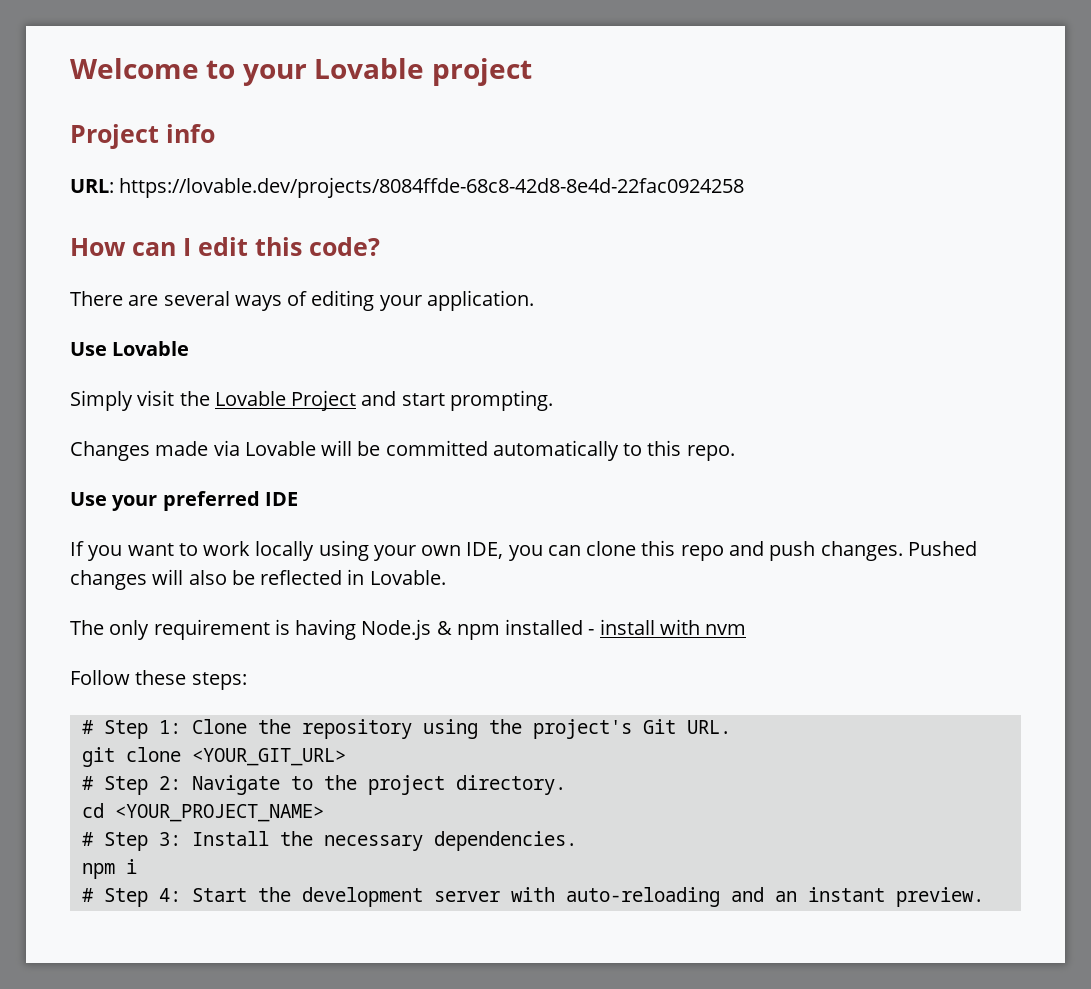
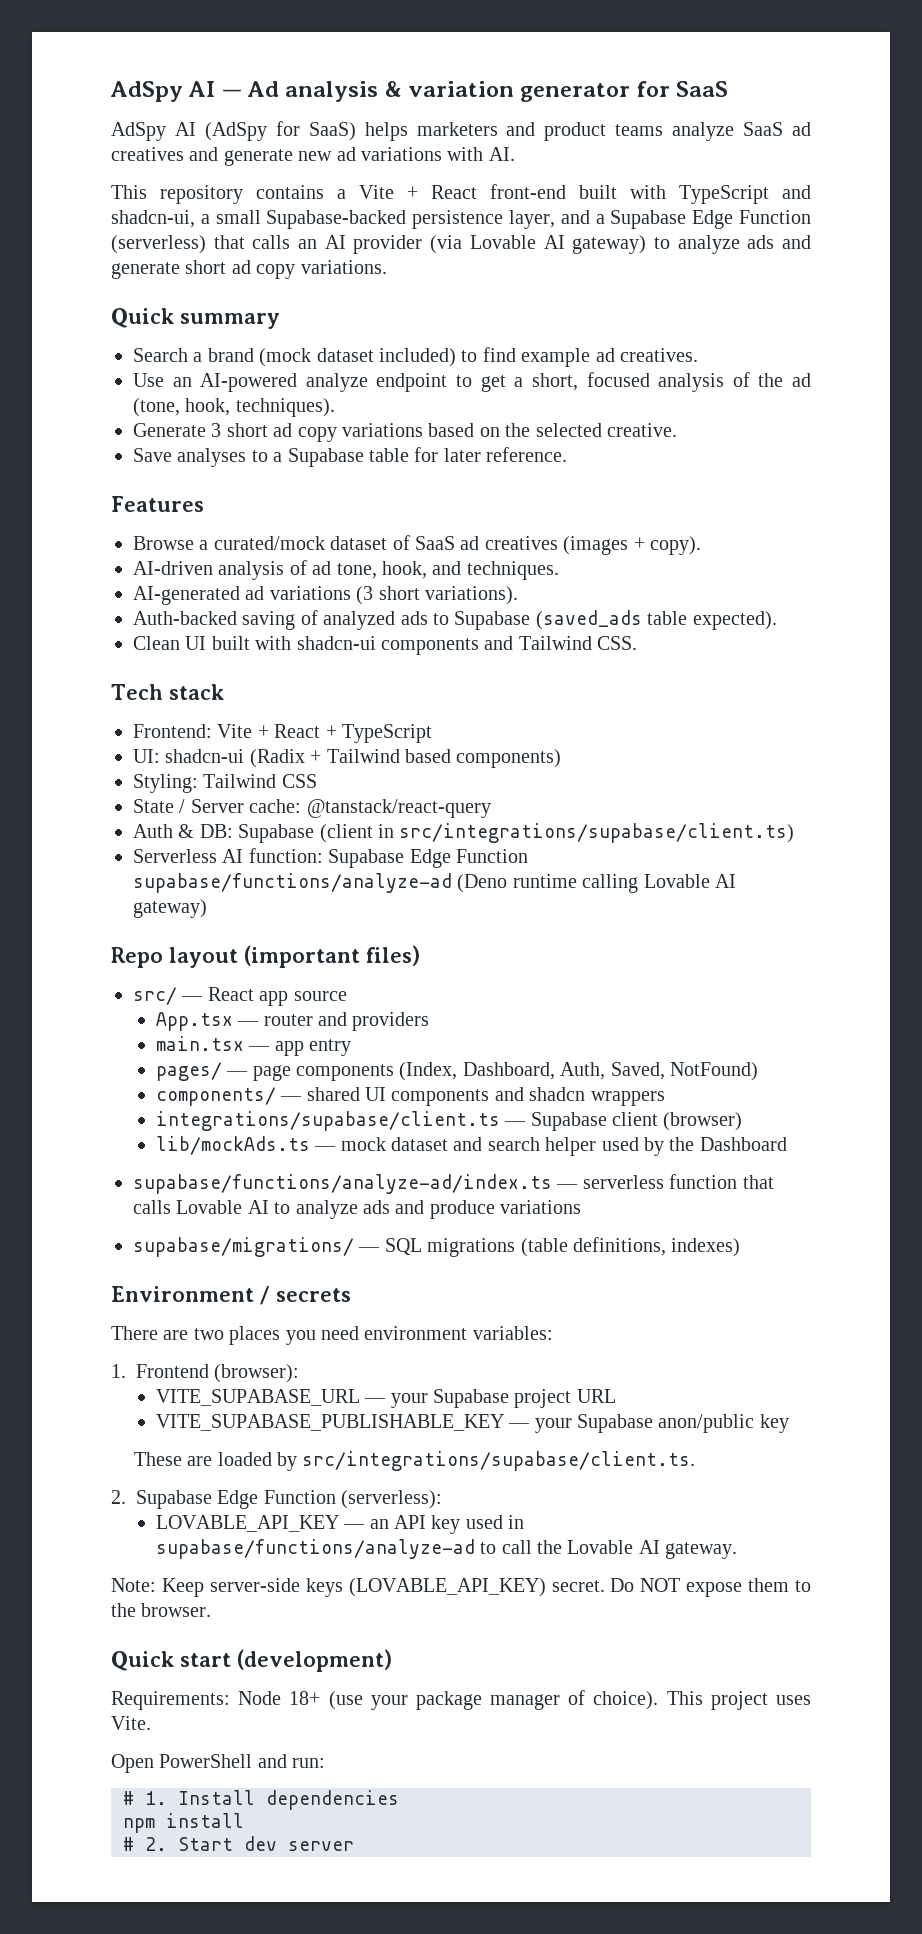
[70,58,532,86] [70,124,215,149] [70,177,745,198] [70,237,380,256] [70,290,534,311] [70,341,190,356] [70,390,553,411] [70,440,735,461] [70,491,298,511] [70,540,977,561] [70,569,446,590] [70,619,747,640] [70,670,247,690] [81,719,731,739] [81,747,346,767] [81,775,566,795] [81,803,324,822] [81,831,577,851] [81,859,137,879] [81,887,984,907] Welcome to your Lovable project // Project info // URL: https://lovable.dev/projects/8084ffde-68c8-42d8-8e4d-22fac0924258 // How can I edit this code? // There are several ways of editing your application. // Use Lovable // Simply visit the Lovable Project and start prompting. // Changes made via Lovable will be committed automatically to this repo. // Use your preferred IDE // If you want to work locally using your own IDE, you can clone this repo and push changes. Pushed changes will also be reflected in Lovable. // The only requirement is having Node.js & npm installed - install with nvm // Follow these steps: // # Step 1: Clone the repository using the project's Git URL. // git clone <YOUR_GIT_URL> // # Step 2: Navigate to the project directory. // cd <YOUR_PROJECT_NAME> // # Step 3: Install the necessary dependencies. // npm i // # Step 4: Start the development server with auto-reloading and an instant preview. -> [110,81,729,102] [111,121,811,141] [111,147,515,166] [111,184,811,204] [111,210,811,229] [111,235,811,254] [111,260,387,279] [111,308,280,329] [133,347,698,367] [133,372,812,392] [133,398,335,417] [133,423,677,442] [133,447,568,467] [111,496,204,512] [133,535,701,555] [133,560,559,580] [133,586,518,605] [133,610,777,630] [133,636,638,655] [111,684,224,700] [133,724,432,743] [133,749,562,768] [133,774,317,793] [133,799,491,818] [133,823,795,843] [133,848,528,868] [133,873,736,893] [133,899,207,918] [111,945,420,968] [133,987,347,1006] [155,1012,430,1031] [155,1036,352,1056] [155,1062,759,1081] [155,1087,665,1106] [155,1111,743,1131] [155,1136,787,1156] [133,1174,774,1194] [133,1200,582,1219] [133,1237,741,1257] [111,1286,351,1305] [111,1326,553,1345] [111,1364,300,1383] [155,1389,616,1408] [155,1414,789,1433] [133,1451,696,1471] [111,1490,443,1509] [155,1515,525,1534] [155,1539,738,1559] [111,1578,811,1597] [111,1603,212,1617] [111,1649,392,1672] [111,1690,811,1710] [111,1716,151,1730] [111,1754,326,1773] [123,1790,399,1810] [123,1813,244,1833] [123,1836,354,1851] AdSpy AI — Ad analysis & variation generator for SaaS // AdSpy AI (AdSpy for SaaS) helps marketers and product teams analyze SaaS ad creatives and generate new ad variations with AI. // This repository contains a Vite + React front-end built with TypeScript and shadcn-ui, a small Supabase-backed persistence layer, and a Supabase Edge Function (serverless) that calls an AI provider (via Lovable AI gateway) to analyze ads and generate short ad copy variations. // Quick summary // Search a brand (mock dataset included) to find example ad creatives. // Use an AI-powered analyze endpoint to get a short, focused analysis of the ad (tone, hook, techniques). // Generate 3 short ad copy variations based on the selected creative. // Save analyses to a Supabase table for later reference. // Features // Browse a curated/mock dataset of SaaS ad creatives (images + copy). // AI-driven analysis of ad tone, hook, and techniques. // AI-generated ad variations (3 short variations). // Auth-backed saving of analyzed ads to Supabase (saved_ads table expected). // Clean UI built with shadcn-ui components and Tailwind CSS. // Tech stack // Frontend: Vite + React + TypeScript // UI: shadcn-ui (Radix + Tailwind based components) // Styling: Tailwind CSS // State / Server cache: @tanstack/react-query // Auth & DB: Supabase (client in src/integrations/supabase/client.ts) // Serverless AI function: Supabase Edge Function supabase/functions/analyze-ad (Deno runtime calling Lovable AI gateway) // Repo layout (important files) // src/ — React app source // App.tsx — router and providers // main.tsx — app entry // pages/ — page components (Index, Dashboard, Auth, Saved, NotFound) // components/ — shared UI components and shadcn wrappers // integrations/supabase/client.ts — Supabase client (browser) // lib/mockAds.ts — mock dataset and search helper used by the Dashboard // supabase/functions/analyze-ad/index.ts — serverless function that calls Lovable AI to analyze ads and produce variations // supabase/migrations/ — SQL migrations (table definitions, indexes) // Environment / secrets // There are two places you need environment variables: // 1. Frontend (browser): // VITE_SUPABASE_URL — your Supabase project URL // VITE_SUPABASE_PUBLISHABLE_KEY — your Supabase anon/public key // These are loaded by src/integrations/supabase/client.ts. // 2. Supabase Edge Function (serverless): // LOVABLE_API_KEY — an API key used in supabase/functions/analyze-ad to call the Lovable AI gateway. // Note: Keep server-side keys (LOVABLE_API_KEY) secret. Do NOT expose them to the browser. // Quick start (development) // Requirements: Node 18+ (use your package manager of choice). This project uses Vite. // Open PowerShell and run: // # 1. Install dependencies // npm install // # 2. Start dev server

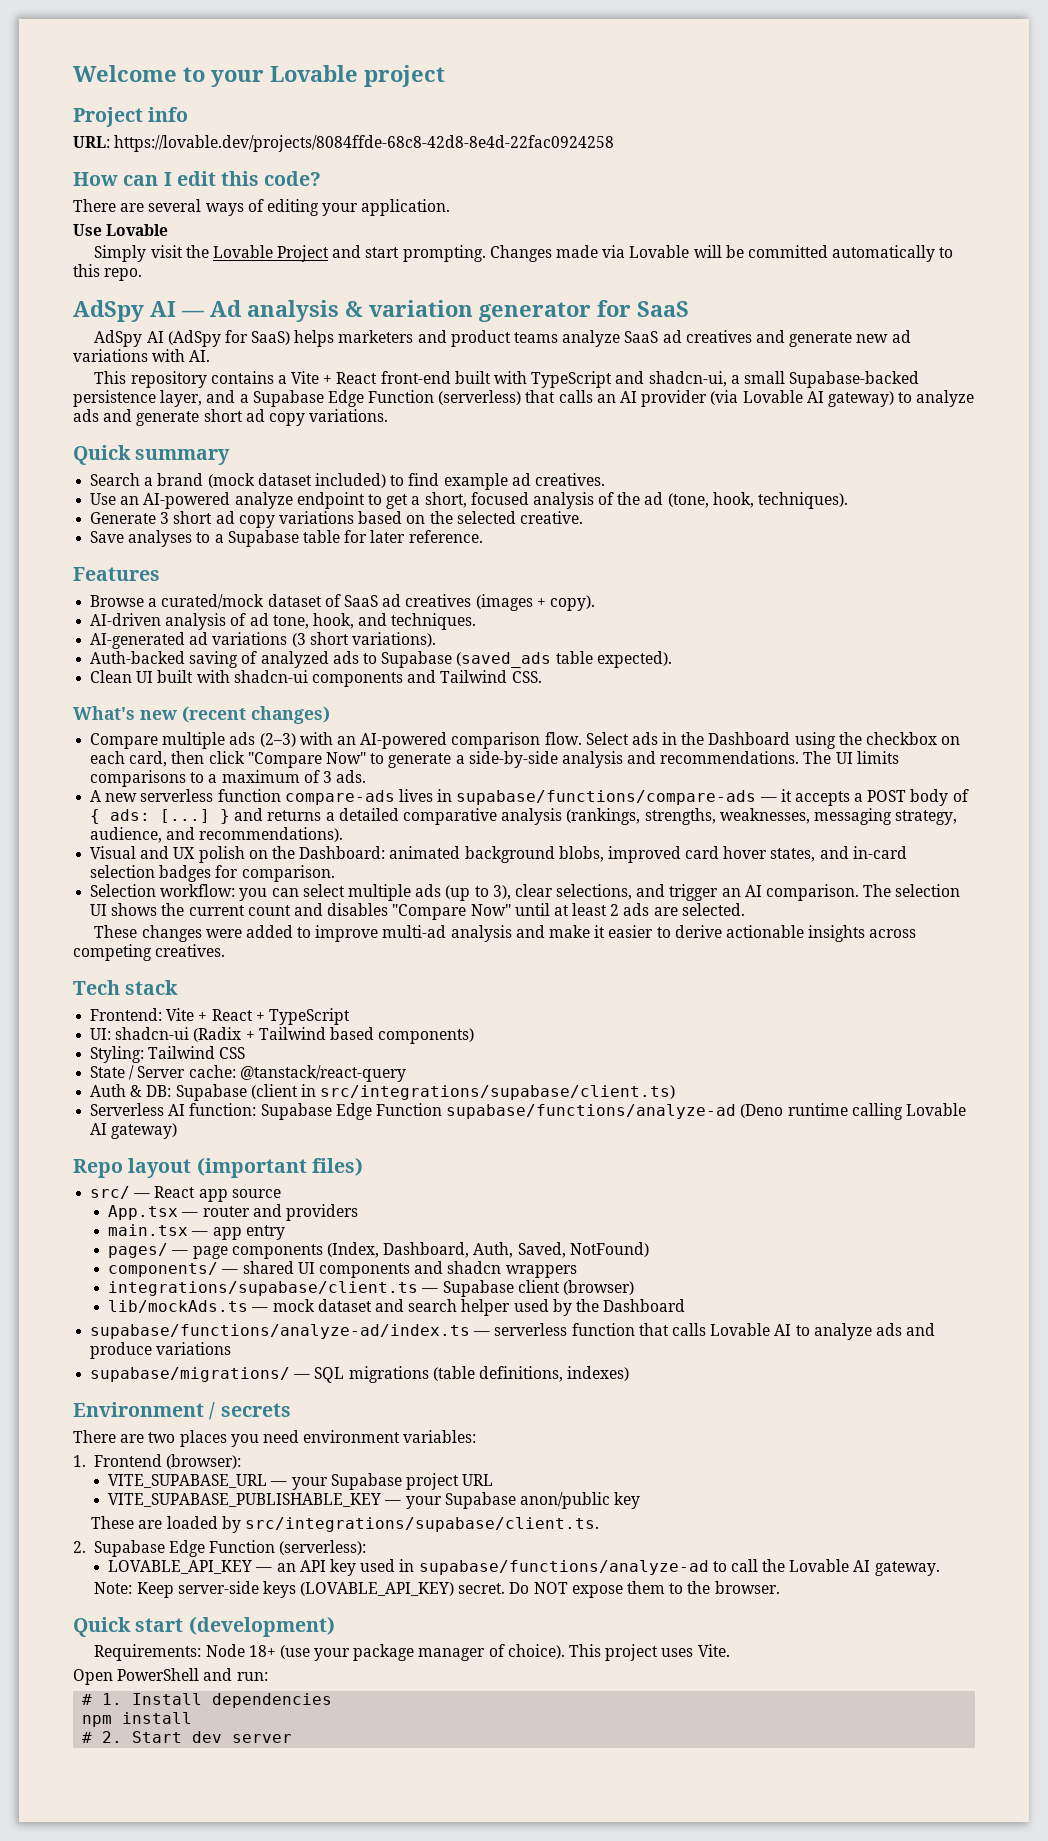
(110, 91) none -> [73,65,445,87] [73,107,189,127] [73,135,615,152] [73,171,322,186] [73,199,451,216] [73,224,169,236] [94,245,954,262] [73,264,143,281] Welcome to your Lovable project // Project info // URL: https://lovable.dev/projects/8084ffde-68c8-42d8-8e4d-22fac0924258 // How can I edit this code? // There are several ways of editing your application. // Use Lovable // Simply visit the Lovable Project and start prompting. Changes made via Lovable will be committed automatically to this repo. //
(638, 643) none -> [73,706,330,724] [90,732,961,749] [90,751,899,768] [90,770,367,787] [90,789,969,806] [90,808,958,825] [90,827,344,843] [90,846,907,863] [90,865,335,882] [90,884,961,901] [90,903,745,920] [94,925,917,942] [73,944,226,961] // What's new (recent changes) // Compare multiple ads (2–3) with an AI-powered comparison flow. Select ads in the Dashboard using the checkbox on each card, then click "Compare Now" to generate a side-by-side analysis and recommendations. The UI limits comparisons to a maximum of 3 ads. // A new serverless function compare-ads lives in supabase/functions/compare-ads — it accepts a POST body of { ads: [...] } and returns a detailed comparative analysis (rankings, strengths, weaknesses, messaging strategy, audience, and recommendations). // Visual and UX polish on the Dashboard: animated background blobs, improved card hover states, and in-card selection badges for comparison. // Selection workflow: you can select multiple ads (up to 3), clear selections, and trigger an AI comparison. The selection UI shows the current count and disables "Compare Now" until at least 2 ads are selected. // These changes were added to improve multi-ad analysis and make it easier to derive actionable insights across competing creatives.

